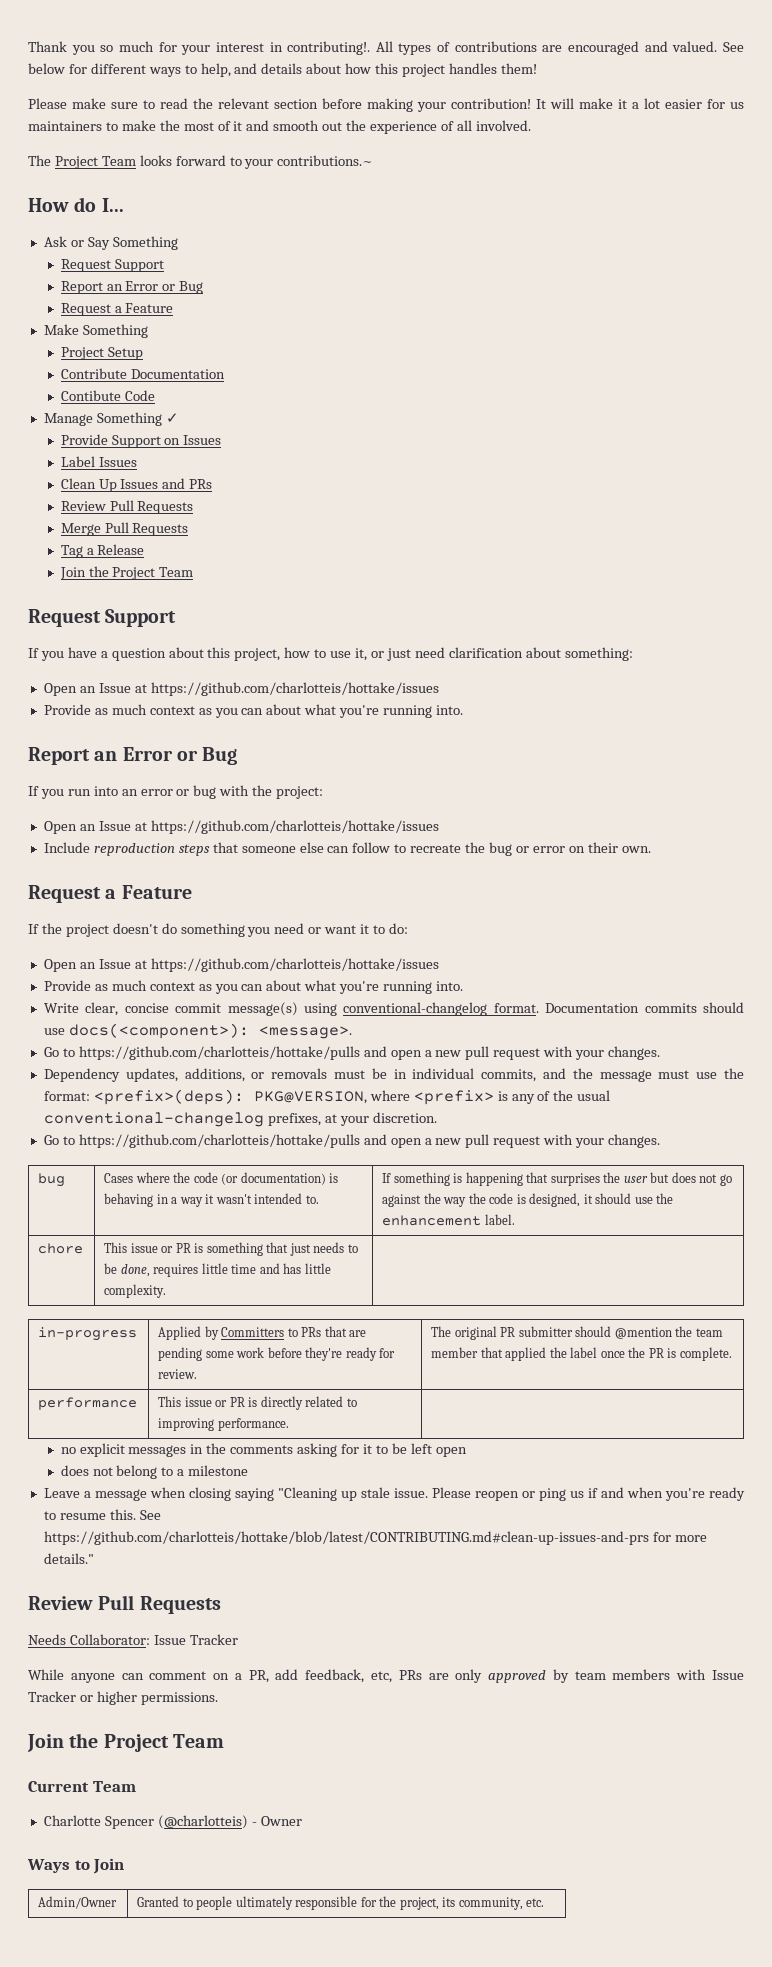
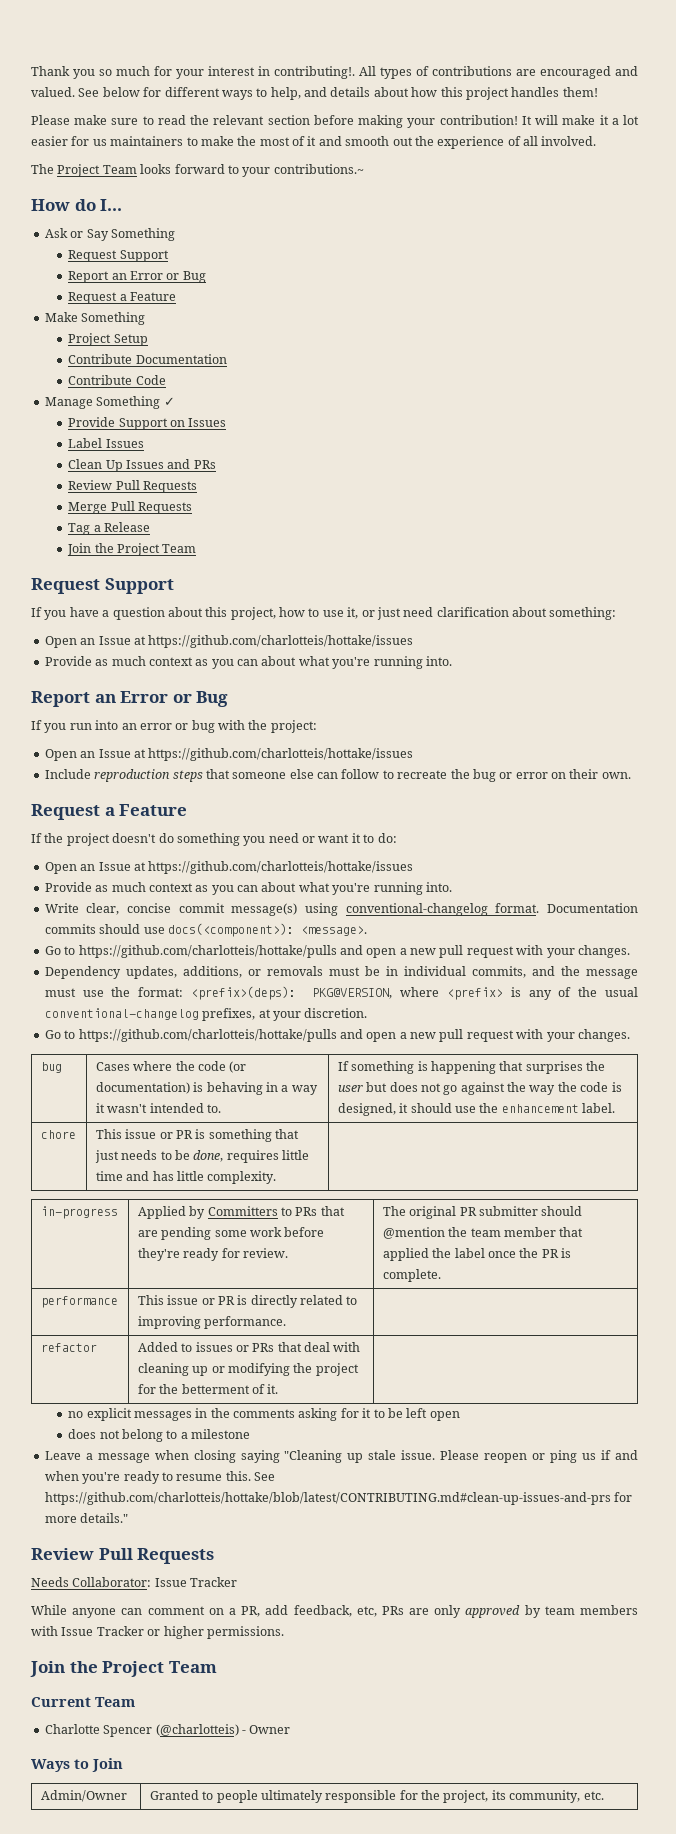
[60,390,121,401] Contibute -> [68,375,133,385] Contribute
(289, 1424) none -> [40,1343,97,1352] [137,1342,361,1352] [137,1363,359,1376] [137,1384,279,1394] // refactor | Added to issues or PRs that deal with cleaning up or modifying the project for the betterment of it. |

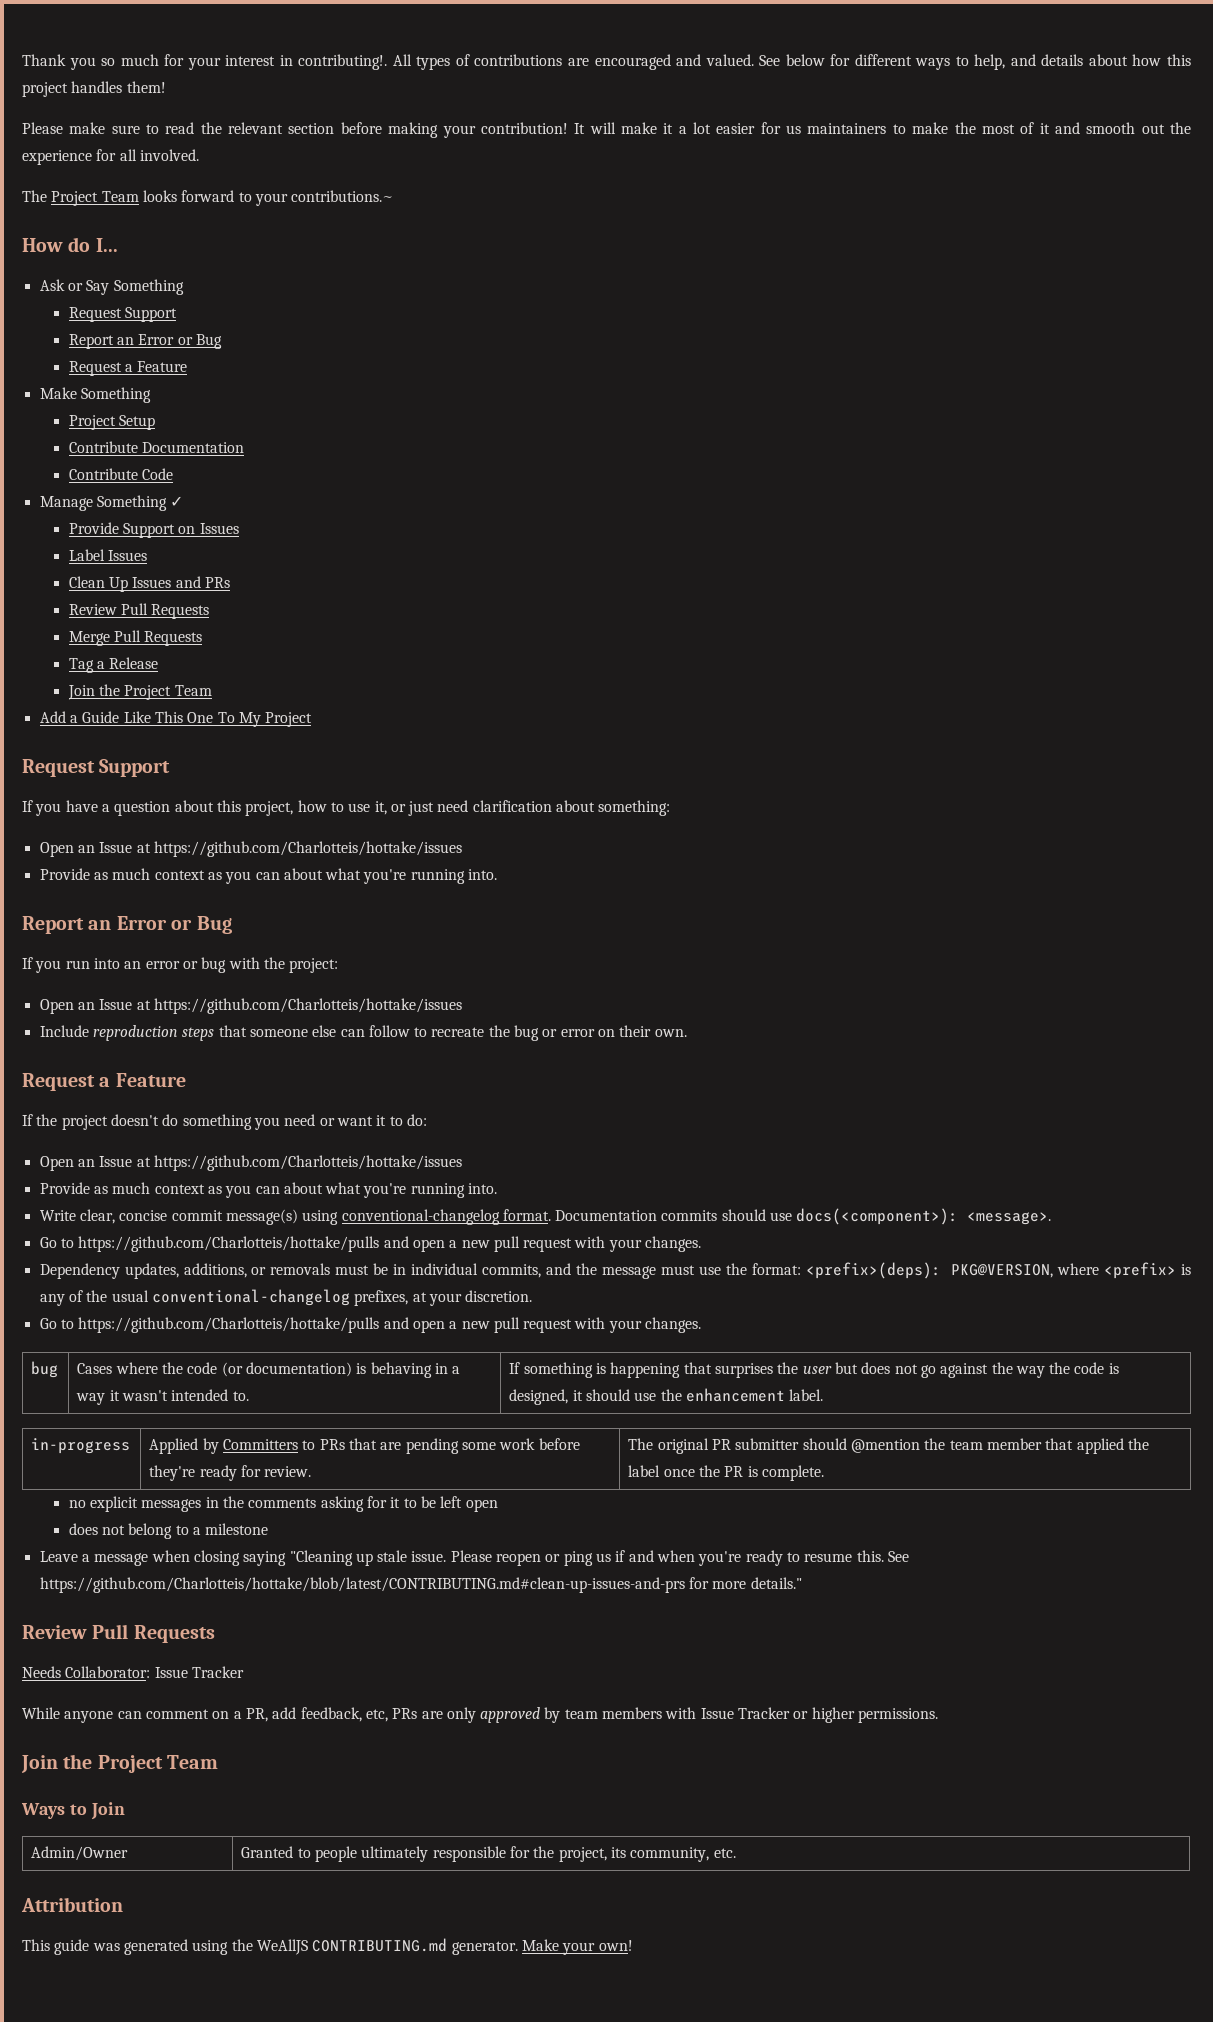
[507,136,521,146] of -> [96,149,117,161] for
(197, 548) none -> [39,711,313,727] // Add a Guide Like This One To My Project
[148,635,414,648] https://github.com/charlotteis/hottake/issues -> [153,841,462,857] https://github.com/Charlotteis/hottake/issues
[148,748,414,761] https://github.com/charlotteis/hottake/issues -> [153,998,462,1014] https://github.com/Charlotteis/hottake/issues
[148,861,414,874] https://github.com/charlotteis/hottake/issues -> [153,1155,462,1171] https://github.com/Charlotteis/hottake/issues
[78,945,337,958] https://github.com/charlotteis/hottake/pulls -> [78,1236,380,1252] https://github.com/Charlotteis/hottake/pulls
[78,1029,337,1042] https://github.com/charlotteis/hottake/pulls -> [78,1317,380,1333] https://github.com/Charlotteis/hottake/pulls
[40,1130,76,1139] [95,1129,300,1142] [94,1150,310,1163] [95,1171,277,1184] // chore | This issue or PR is something that just needs to be done, requires little time and has little complexity. | -> (824, 1395) none
[40,1296,118,1308] [137,1295,358,1308] [137,1316,287,1329] [40,1343,97,1352] [137,1342,361,1352] [137,1363,359,1376] [137,1384,279,1394] // performance | This issue or PR is directly related to improving performance. | // refactor | Added to issues or PRs that deal with cleaning up or modifying the project for the betterment of it. | -> (824, 1473) none
[44,1492,611,1505] https://github.com/charlotteis/hottake/blob/latest/CONTRIBUTING.md#clean-up-issues-and-prs -> [39,1577,685,1593] https://github.com/Charlotteis/hottake/blob/latest/CONTRIBUTING.md#clean-up-issues-and-prs
[31,1697,135,1707] [44,1724,291,1737] // Current Team // Charlotte Spencer (@charlotteis) - Owner -> (219, 1762) none
(604, 1795) none -> [21,1897,123,1912] [22,1938,633,1955] // Attribution // This guide was generated using the WeAllJS CONTRIBUTING.md generator. Make your own!

